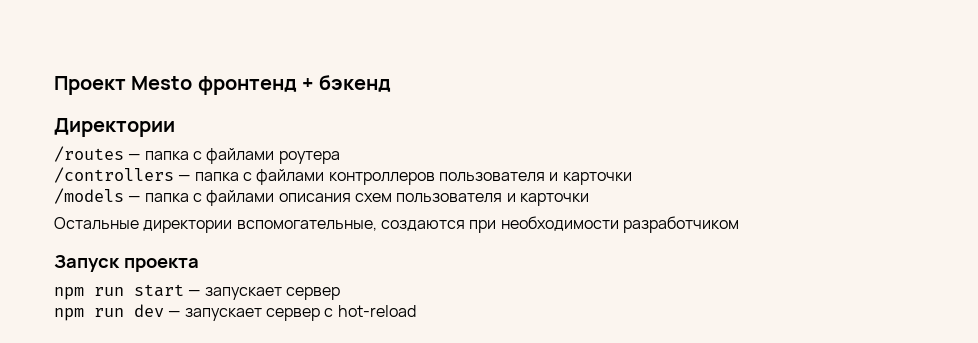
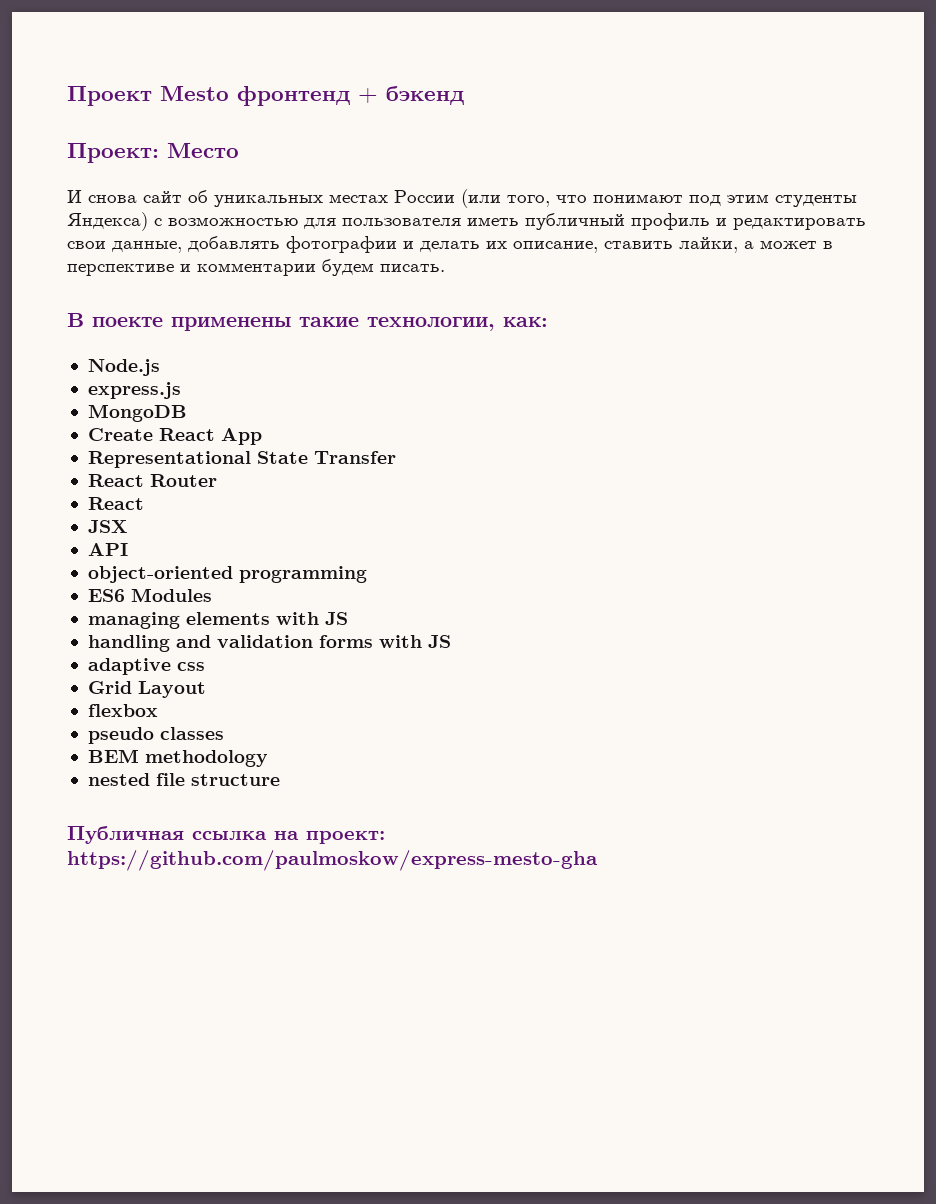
[54,118,175,137] [54,146,340,164] [54,167,632,185] [54,188,589,206] [54,216,739,233] [54,255,199,272] [54,284,340,300] [54,304,416,321] Директории // /routes — папка с файлами роутера // /controllers — папка с файлами контроллеров пользователя и карточки // /models — папка с файлами описания схем пользователя и карточки // Остальные директории вспомогательные, создаются при необходимости разработчиком // Запуск проекта // npm run start — запускает сервер // npm run dev — запускает сервер с hot-reload -> [67,143,239,163] [67,189,857,208] [67,212,866,231] [67,236,833,253] [67,259,445,276] [67,313,548,331] [87,359,160,376] [87,382,181,399] [87,404,187,422] [87,428,262,445] [87,451,396,468] [87,474,217,487] [87,497,144,510] [87,520,128,533] [87,543,128,556] [87,566,367,583] [87,588,212,602] [87,612,348,629] [87,635,451,652] [87,658,205,675] [87,681,206,698] [87,704,158,717] [87,727,224,744] [87,749,268,767] [87,773,280,786] [67,826,385,844] [67,850,598,871] Проект: Место // И снова сайт об уникальных местах России (или того, что понимают под этим студенты Яндекса) с возможностью для пользователя иметь публичный профиль и редактировать свои данные, добавлять фотографии и делать их описание, ставить лайки, а может в перспективе и комментарии будем писать. // В поекте применены такие технологии, как: // Node.js // express.js // MongoDB // Create React App // Representational State Transfer // React Router // React // JSX // API // object-oriented programming // ES6 Modules // managing elements with JS // handling and validation forms with JS // adaptive css // Grid Layout // flexbox // pseudo classes // BEM methodology // nested file structure // Публичная ссылка на проект: https://github.com/paulmoskow/express-mesto-gha

